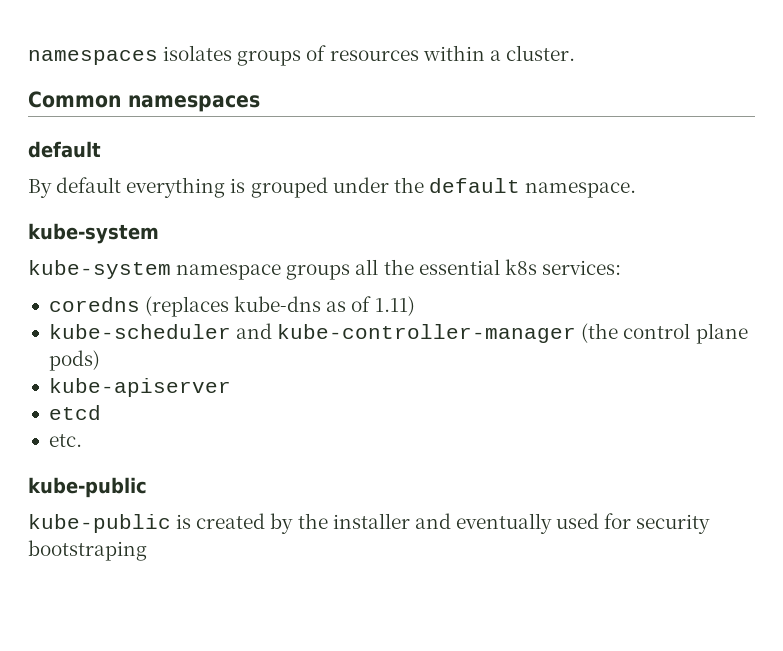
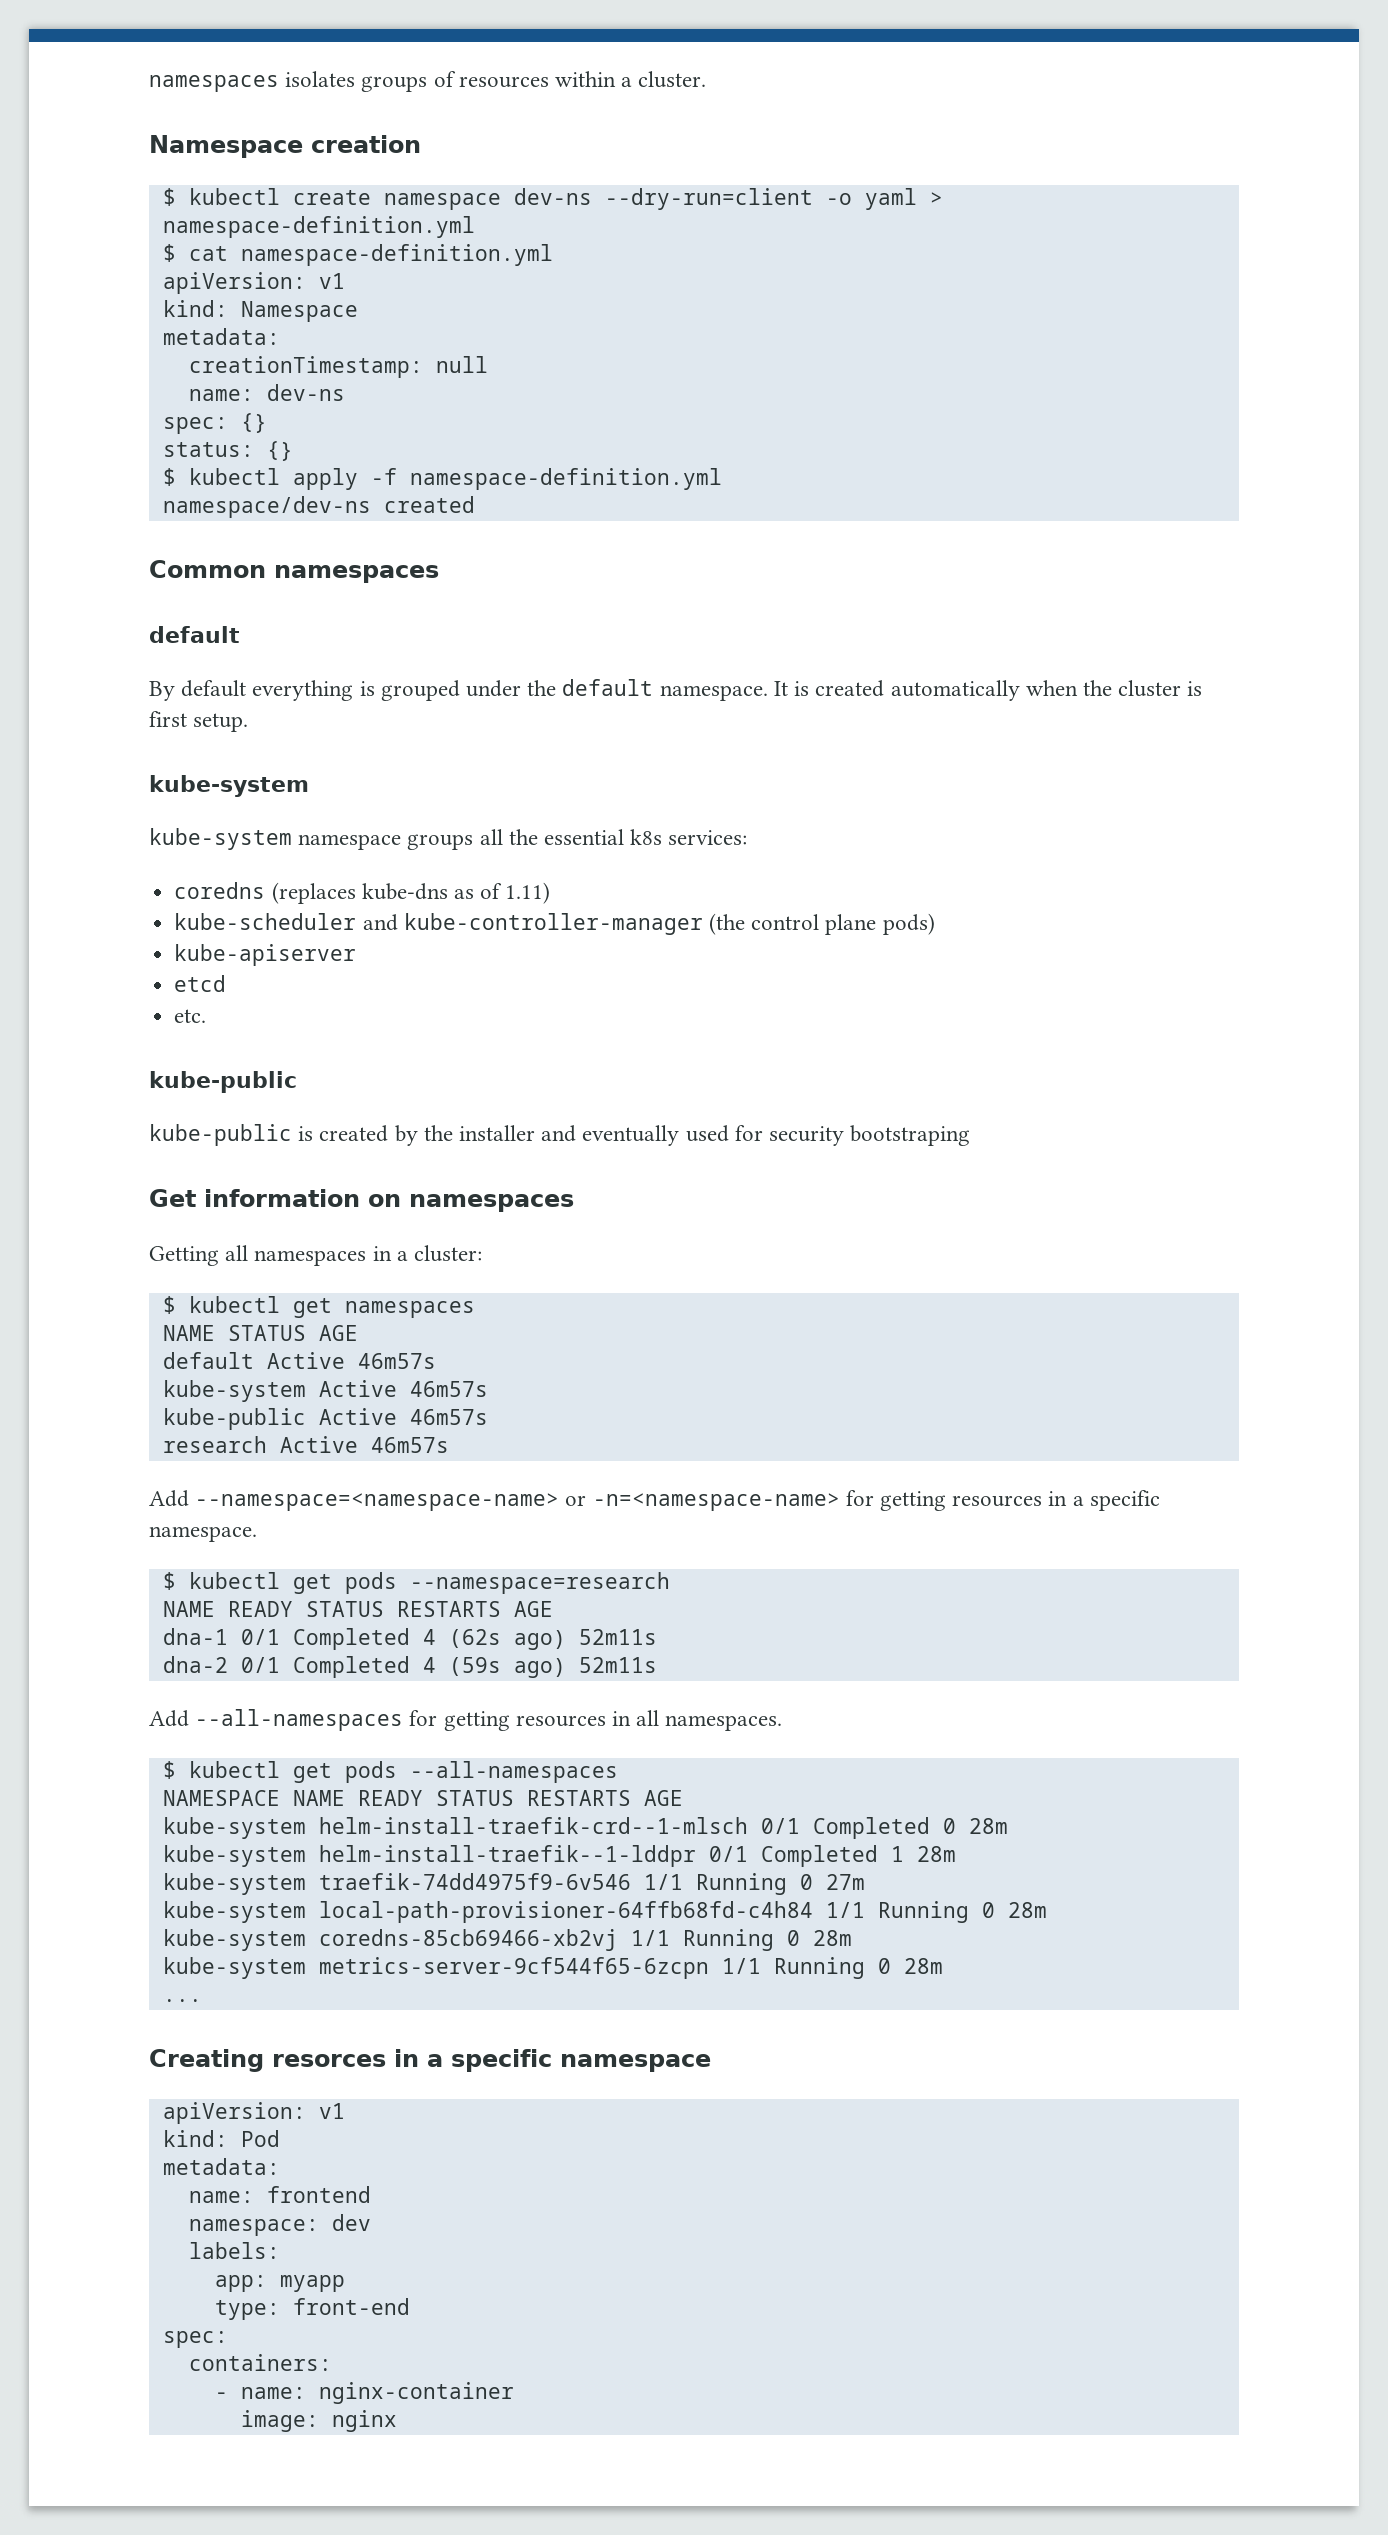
(575, 53) none -> [149,135,421,158] [162,188,943,210] [162,216,475,238] [162,244,553,266] [162,272,345,294] [162,300,358,322] [162,328,280,345] [188,356,488,378] [188,384,345,401] [162,413,267,434] [162,441,293,461] [162,468,722,490] [162,496,475,518] // Namespace creation // $ kubectl create namespace dev-ns --dry-run=client -o yaml > namespace-definition.yml // $ cat namespace-definition.yml // apiVersion: v1 // kind: Namespace // metadata: // creationTimestamp: null // name: dev-ns // spec: {} // status: {} // $ kubectl apply -f namespace-definition.yml // namespace/dev-ns created
(637, 190) none -> [773,680,1203,701] [149,711,249,732] It is created automatically when the cluster is first setup.
(147, 550) none -> [149,1189,574,1212] [149,1245,483,1266] [162,1296,475,1318] [162,1325,358,1341] [162,1352,436,1369] [162,1380,488,1402] [162,1408,488,1430] [162,1436,449,1453] [149,1490,1160,1511] [149,1526,257,1542] [162,1572,670,1594] [162,1601,553,1617] [162,1628,657,1650] [162,1656,657,1678] [149,1709,783,1731] [162,1761,618,1783] [162,1790,683,1806] [162,1817,1008,1839] [162,1845,956,1867] [162,1873,865,1895] [162,1901,1047,1923] [162,1929,852,1951] [162,1957,943,1979] [162,1999,202,2002] [149,2049,711,2072] [162,2102,345,2124] [162,2130,280,2147] [162,2158,280,2175] [188,2186,371,2203] [188,2214,371,2236] [188,2242,280,2259] [214,2275,345,2292] [214,2298,410,2320] [162,2331,228,2348] [188,2354,332,2371] [214,2382,514,2404] [240,2410,397,2432] // Get information on namespaces // Getting all namespaces in a cluster: // $ kubectl get namespaces // NAME STATUS AGE // default Active 46m57s // kube-system Active 46m57s // kube-public Active 46m57s // research Active 46m57s // Add --namespace=<namespace-name> or -n=<namespace-name> for getting resources in a specific namespace. // $ kubectl get pods --namespace=research // NAME READY STATUS RESTARTS AGE // dna-1 0/1 Completed 4 (62s ago) 52m11s // dna-2 0/1 Completed 4 (59s ago) 52m11s // Add --all-namespaces for getting resources in all namespaces. // $ kubectl get pods --all-namespaces // NAMESPACE NAME READY STATUS RESTARTS AGE // kube-system helm-install-traefik-crd--1-mlsch 0/1 Completed 0 28m // kube-system helm-install-traefik--1-lddpr 0/1 Completed 1 28m // kube-system traefik-74dd4975f9-6v546 1/1 Running 0 27m // kube-system local-path-provisioner-64ffb68fd-c4h84 1/1 Running 0 28m // kube-system coredns-85cb69466-xb2vj 1/1 Running 0 28m // kube-system metrics-server-9cf544f65-6zcpn 1/1 Running 0 28m // ... // Creating resorces in a specific namespace // apiVersion: v1 // kind: Pod // metadata: // name: frontend // namespace: dev // labels: // app: myapp // type: front-end // spec: // containers: // - name: nginx-container // image: nginx

